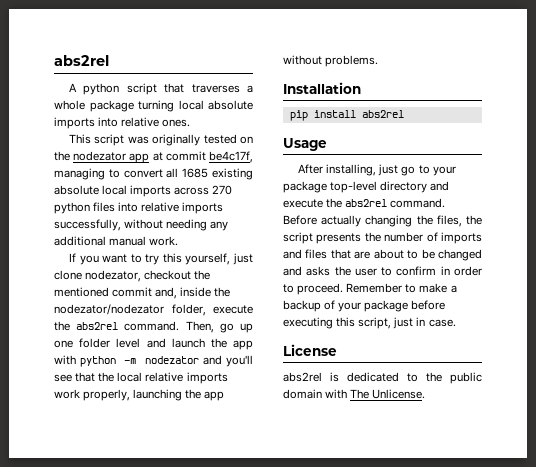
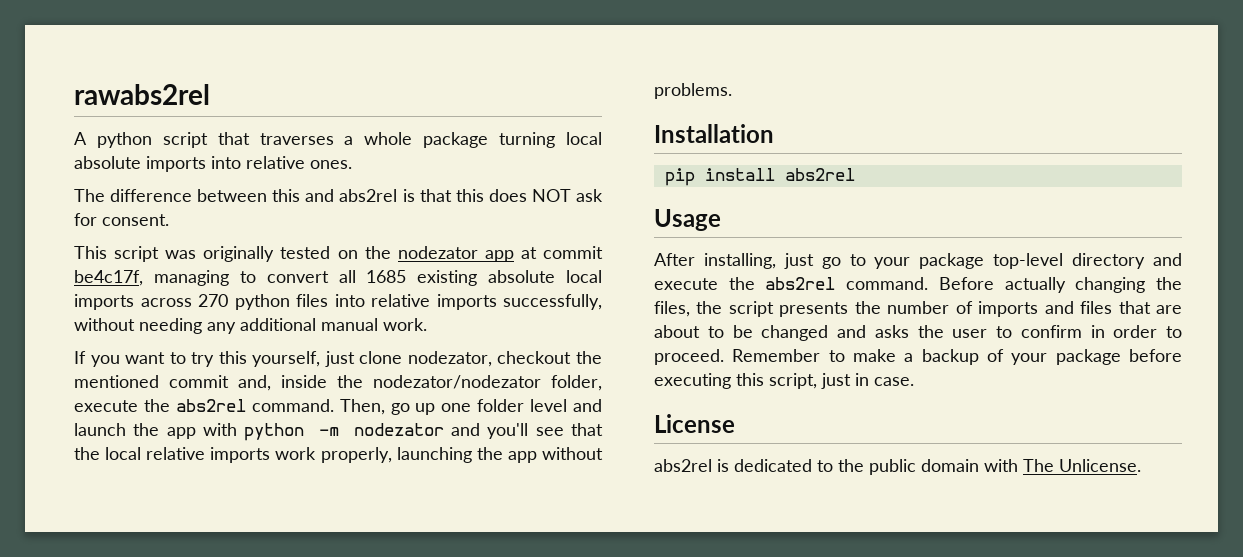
[54,55,109,66] abs2rel -> [74,84,210,105] rawabs2rel
(191, 123) none -> [74,189,603,202] [74,213,169,226] // The difference between this and abs2rel is that this does NOT ask for consent.

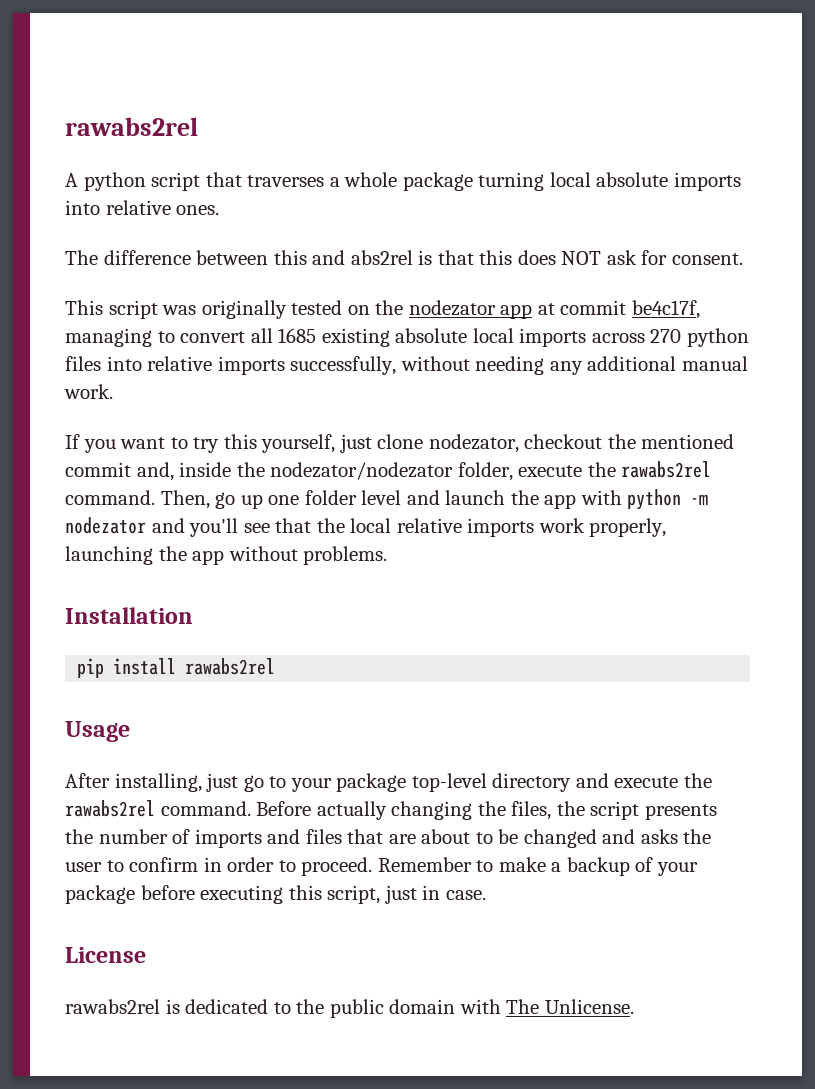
[175,399,246,412] abs2rel -> [621,461,712,478] rawabs2rel
[784,168,855,181] abs2rel -> [185,658,276,675] rawabs2rel
[765,277,836,290] abs2rel -> [65,800,155,817] rawabs2rel
[654,459,712,472] abs2rel -> [65,999,160,1014] rawabs2rel

